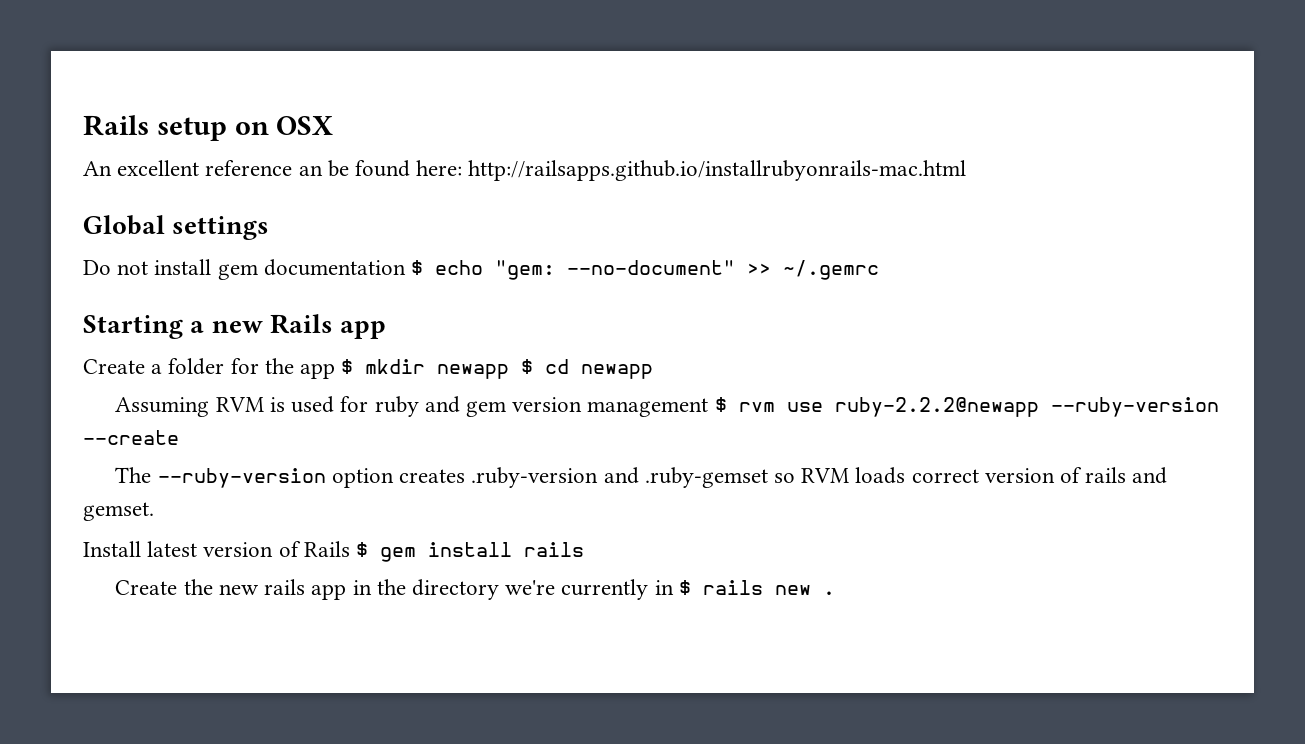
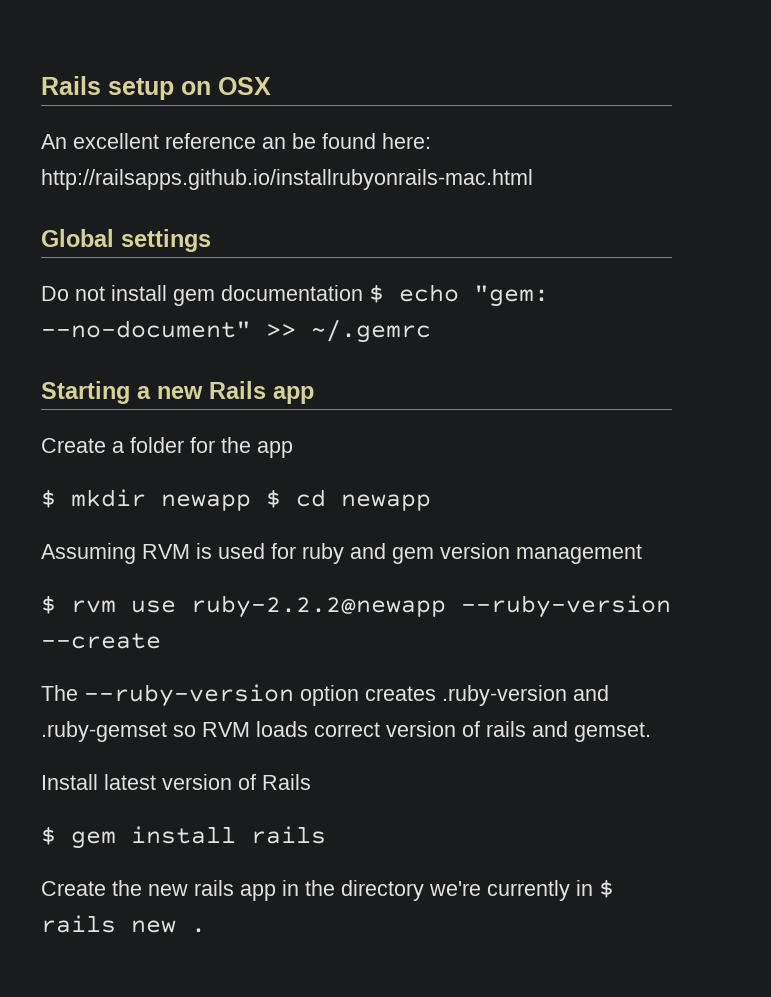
(336, 371) none -> (293, 449) //
(709, 407) none -> (642, 554) //
(350, 549) none -> (311, 782) //

